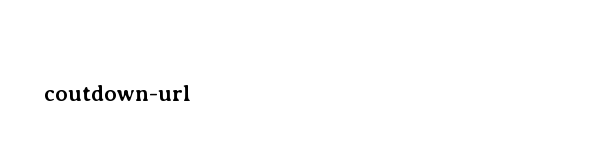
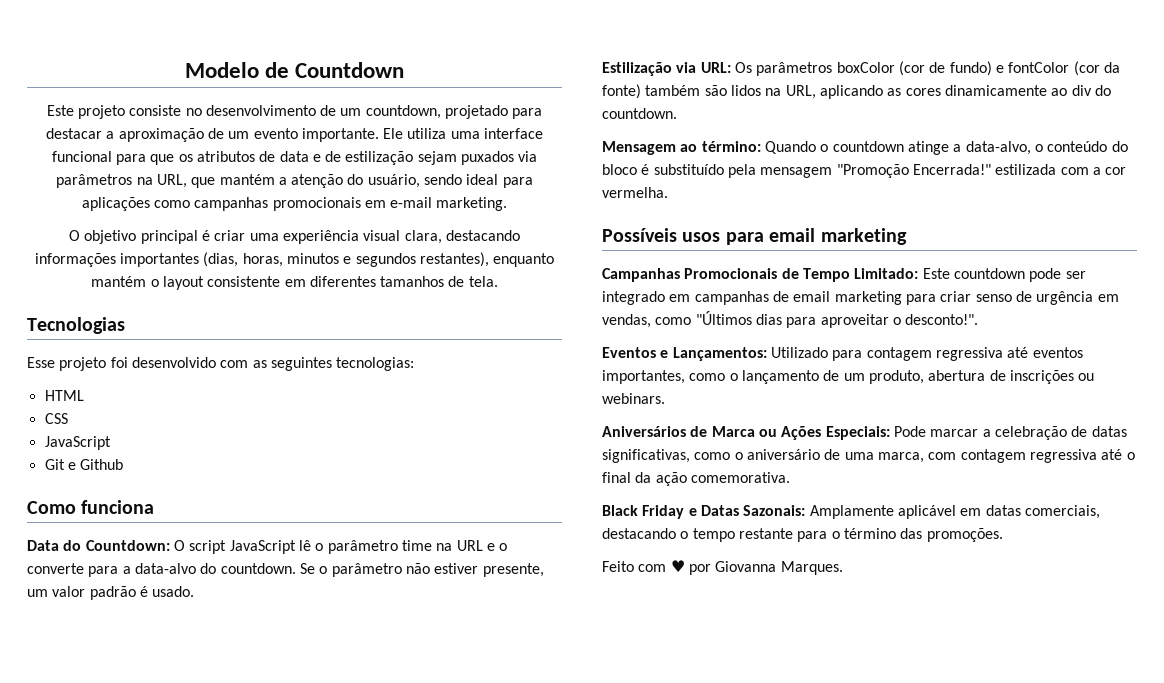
[44,85,191,101] coutdown-url -> [184,62,405,78] [46,105,543,119] [45,128,544,142] [51,151,538,165] [56,174,533,188] [81,197,508,211] [69,230,520,244] [34,252,555,267] [91,276,498,290] [27,317,125,334] [27,357,415,371] [44,390,84,401] [44,413,68,424] [44,436,111,450] [44,459,124,470] [27,500,155,514] [27,540,508,554] [27,563,544,577] [27,586,195,600] [602,61,1120,76] [602,84,1111,99] [602,108,677,119] [602,141,1128,155] [602,164,1127,178] [602,187,668,198] [602,228,907,245] [602,268,1086,282] [602,291,1119,305] [602,311,979,328] [602,347,1083,361] [602,370,1095,384] [602,393,665,404] [602,426,1127,440] [602,449,1135,463] [602,472,790,486] [602,505,1100,519] [602,528,1003,542] [602,560,843,575] Modelo de Countdown // Este projeto consiste no desenvolvimento de um countdown, projetado para destacar a aproximação de um evento importante. Ele utiliza uma interface funcional para que os atributos de data e de estilização sejam puxados via parâmetros na URL, que mantém a atenção do usuário, sendo ideal para aplicações como campanhas promocionais em e-mail marketing. // O objetivo principal é criar uma experiência visual clara, destacando informações importantes (dias, horas, minutos e segundos restantes), enquanto mantém o layout consistente em diferentes tamanhos de tela. // Tecnologias // Esse projeto foi desenvolvido com as seguintes tecnologias: // HTML // CSS // JavaScript // Git e Github // Como funciona // Data do Countdown: O script JavaScript lê o parâmetro time na URL e o converte para a data-alvo do countdown. Se o parâmetro não estiver presente, um valor padrão é usado. // Estilização via URL: Os parâmetros boxColor (cor de fundo) e fontColor (cor da fonte) também são lidos na URL, aplicando as cores dinamicamente ao div do countdown. // Mensagem ao término: Quando o countdown atinge a data-alvo, o conteúdo do bloco é substituído pela mensagem "Promoção Encerrada!" estilizada com a cor vermelha. // Possíveis usos para email marketing // Campanhas Promocionais de Tempo Limitado: Este countdown pode ser integrado em campanhas de email marketing para criar senso de urgência em vendas, como "Últimos dias para aproveitar o desconto!". // Eventos e Lançamentos: Utilizado para contagem regressiva até eventos importantes, como o lançamento de um produto, abertura de inscrições ou webinars. // Aniversários de Marca ou Ações Especiais: Pode marcar a celebração de datas significativas, como o aniversário de uma marca, com contagem regressiva até o final da ação comemorativa. // Black Friday e Datas Sazonais: Amplamente aplicável em datas comerciais, destacando o tempo restante para o término das promoções. // Feito com ♥ por Giovanna Marques.

